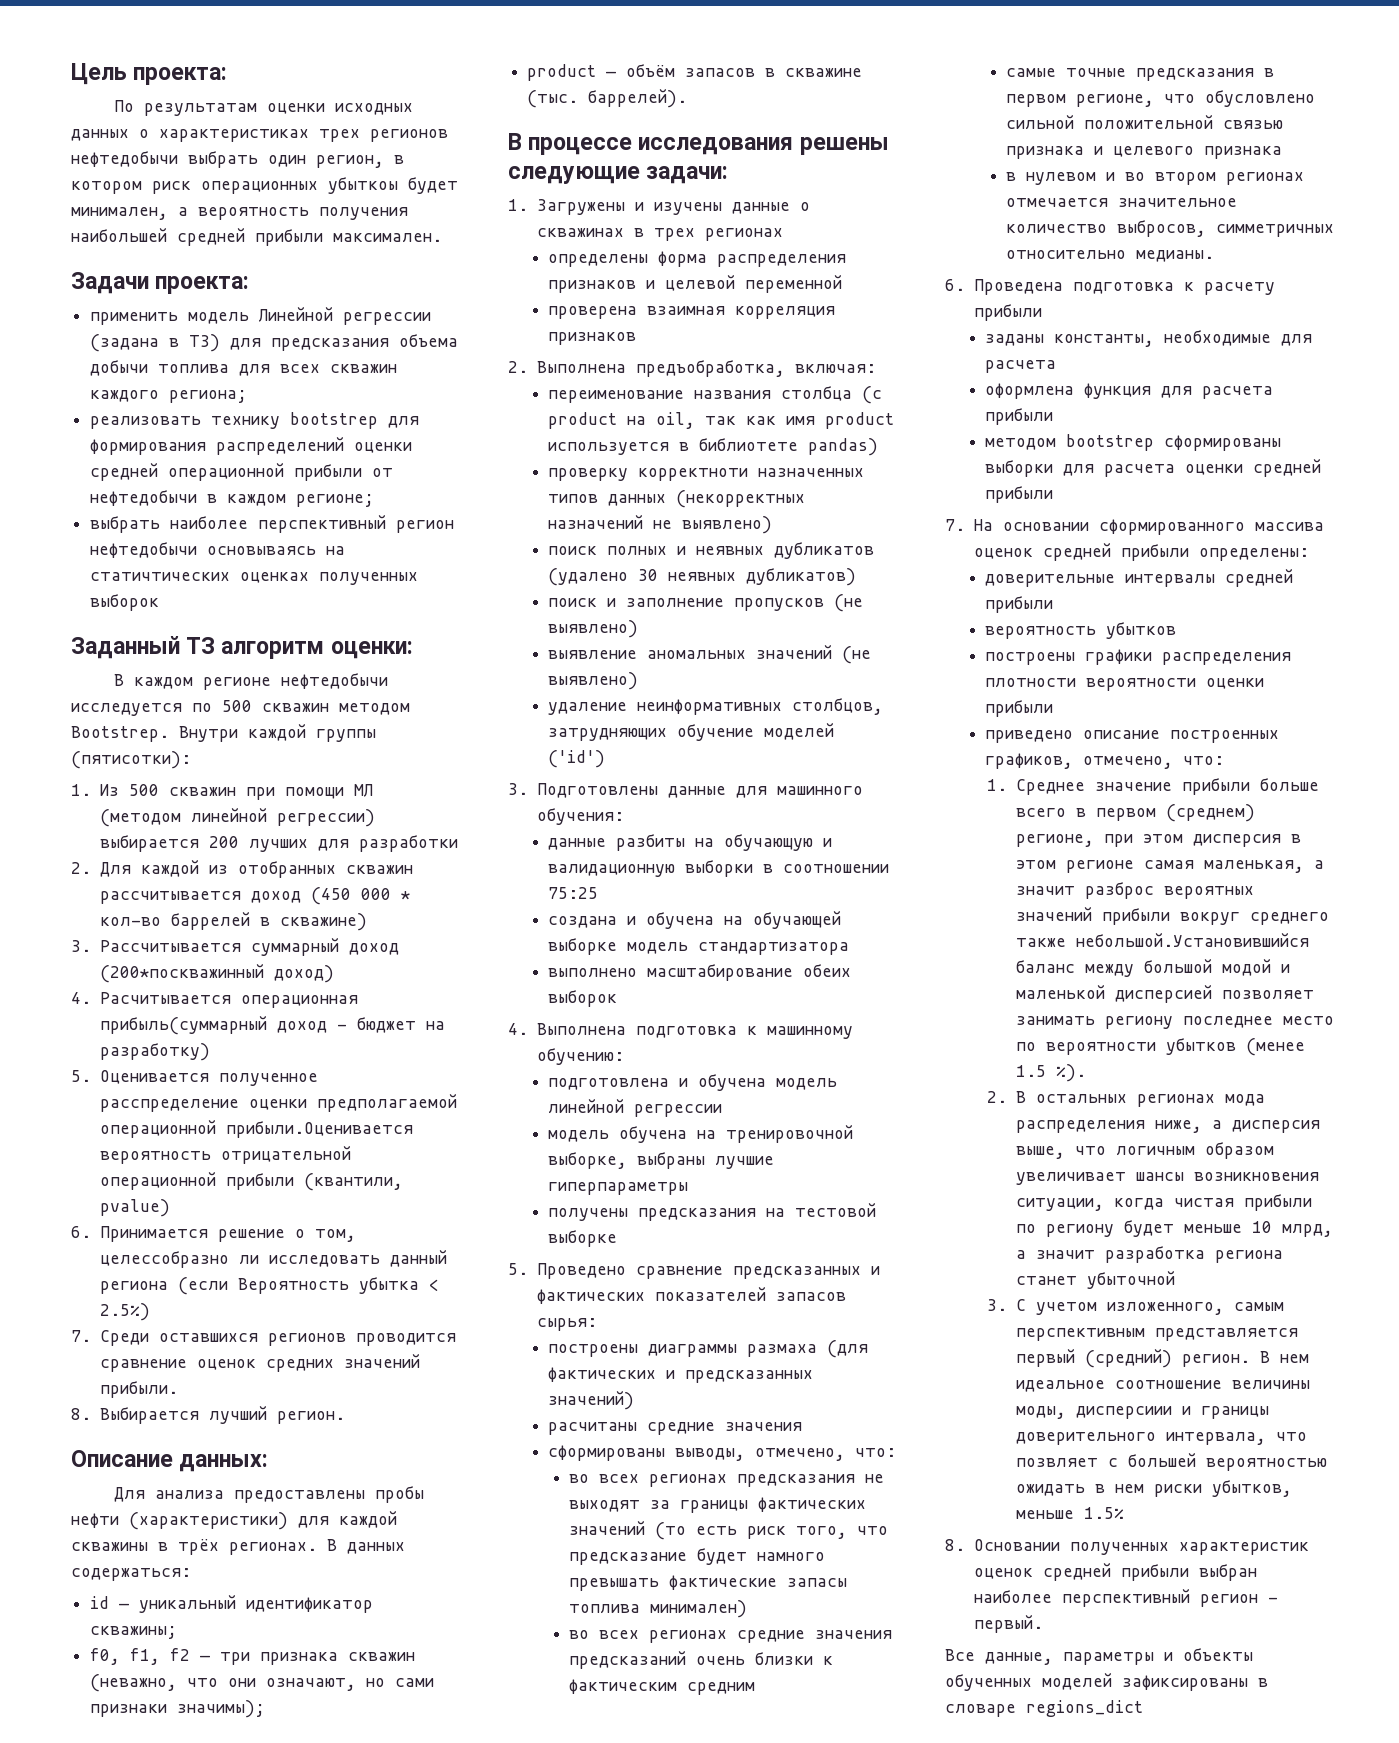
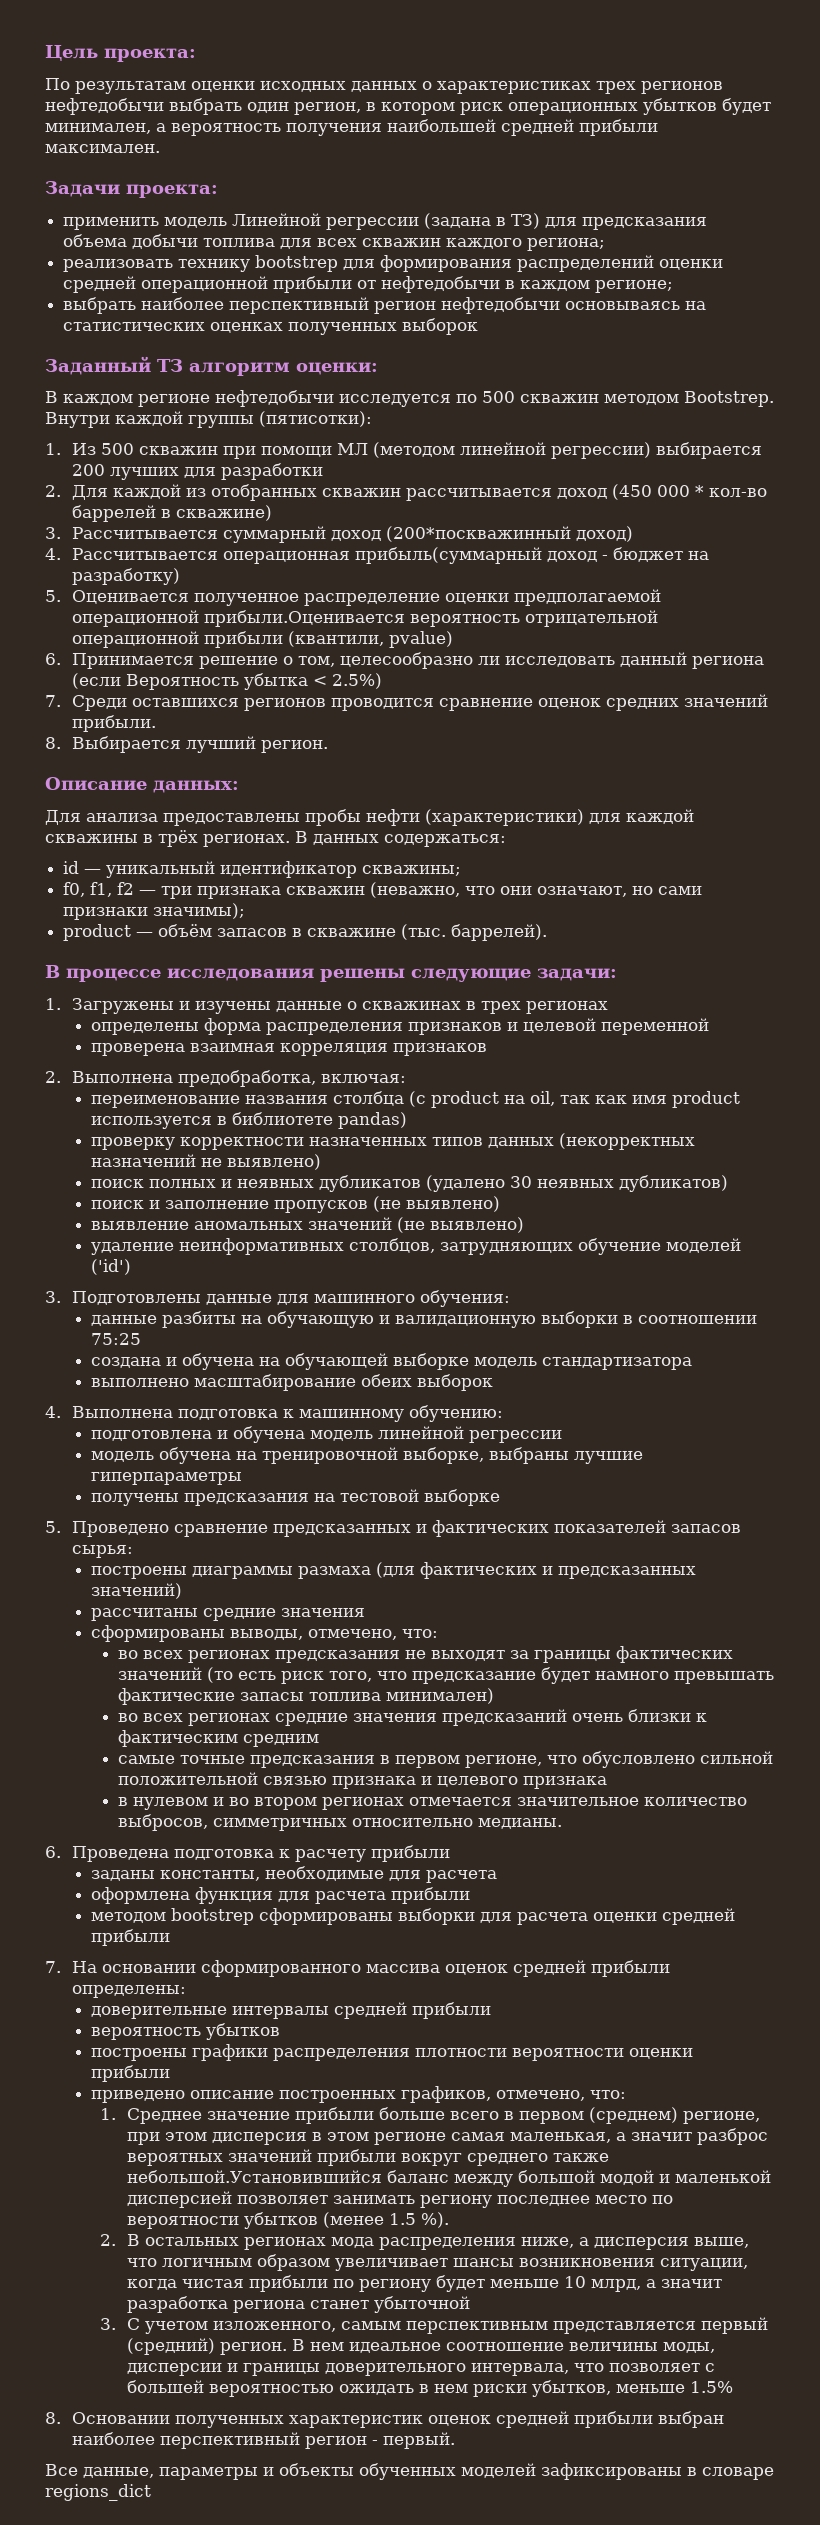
[328,177,398,194] убыткоы -> [643,98,717,115] убытков
[90,572,231,581] статичтических -> [63,322,206,331] статистических
[99,992,231,1004] Расчитывается -> [72,548,219,560] Рассчитывается
[99,1099,239,1112] расспределение -> [304,593,441,606] распределение
[99,1251,229,1268] целессобразно -> [340,652,474,669] целесообразно
[635,360,785,377] предъобработка, -> [178,1070,317,1087] предобработка,
[638,468,749,481] корректноти -> [179,1137,304,1150] корректности
[548,1422,638,1435] расчитаны -> [90,1608,198,1621] рассчитаны
[1075,1406,1172,1419] дисперсиии -> [127,2363,223,2376] дисперсии
[1015,1458,1098,1468] позвляет -> [609,2363,701,2372] позволяет

